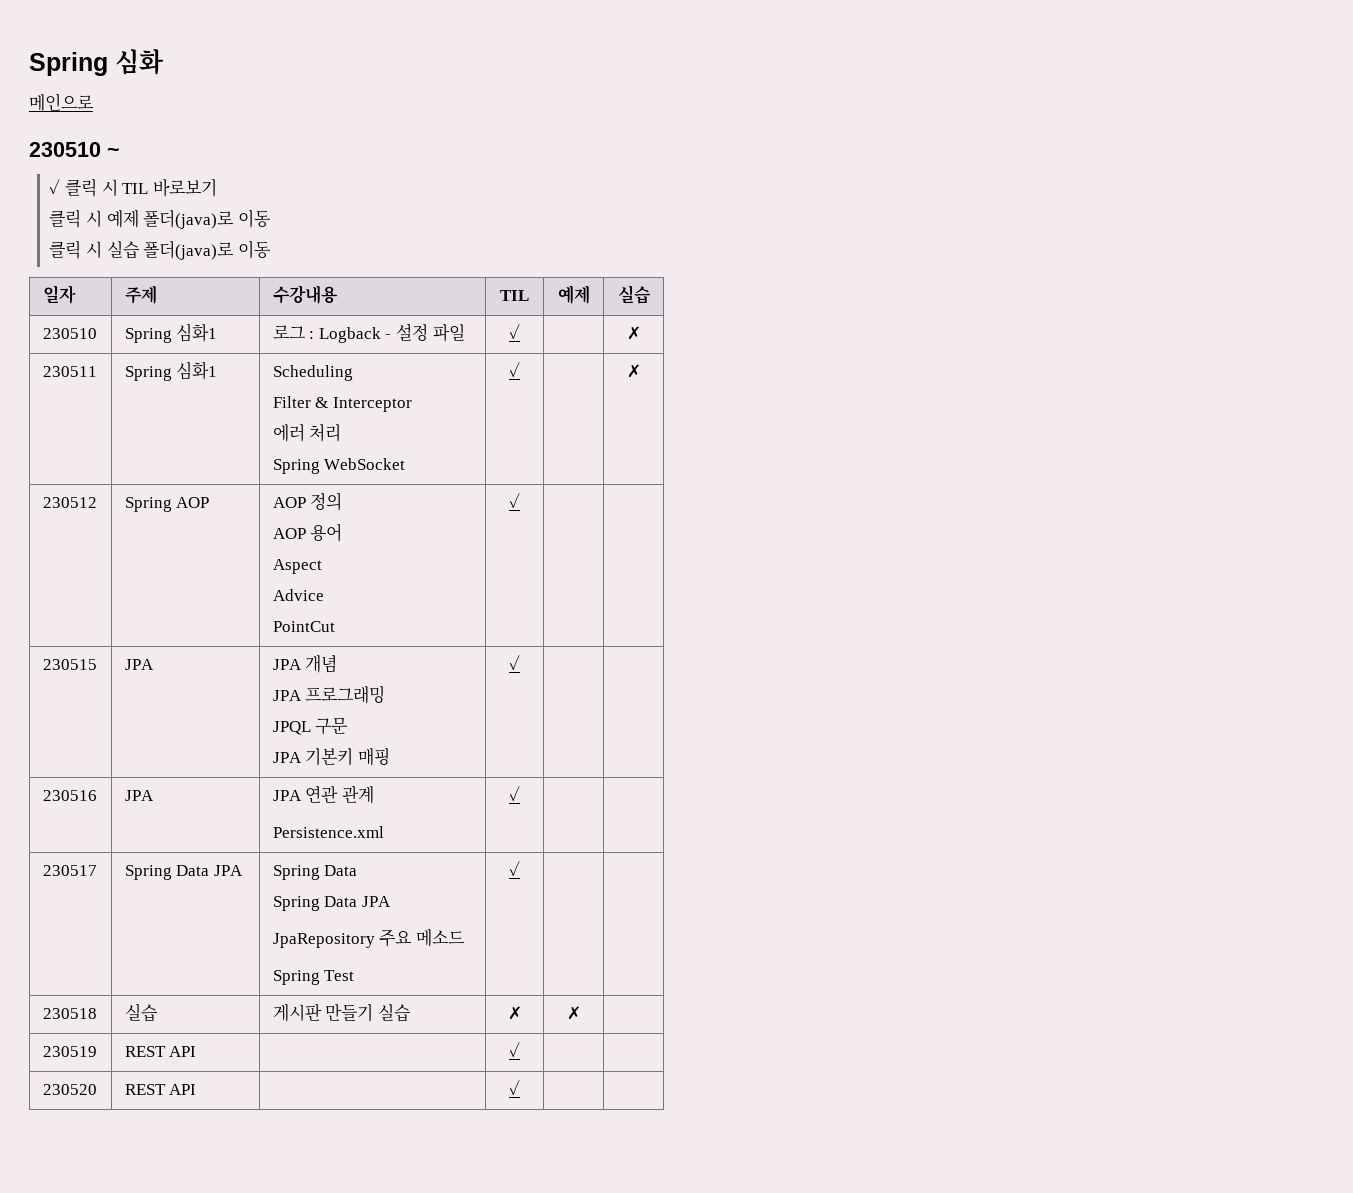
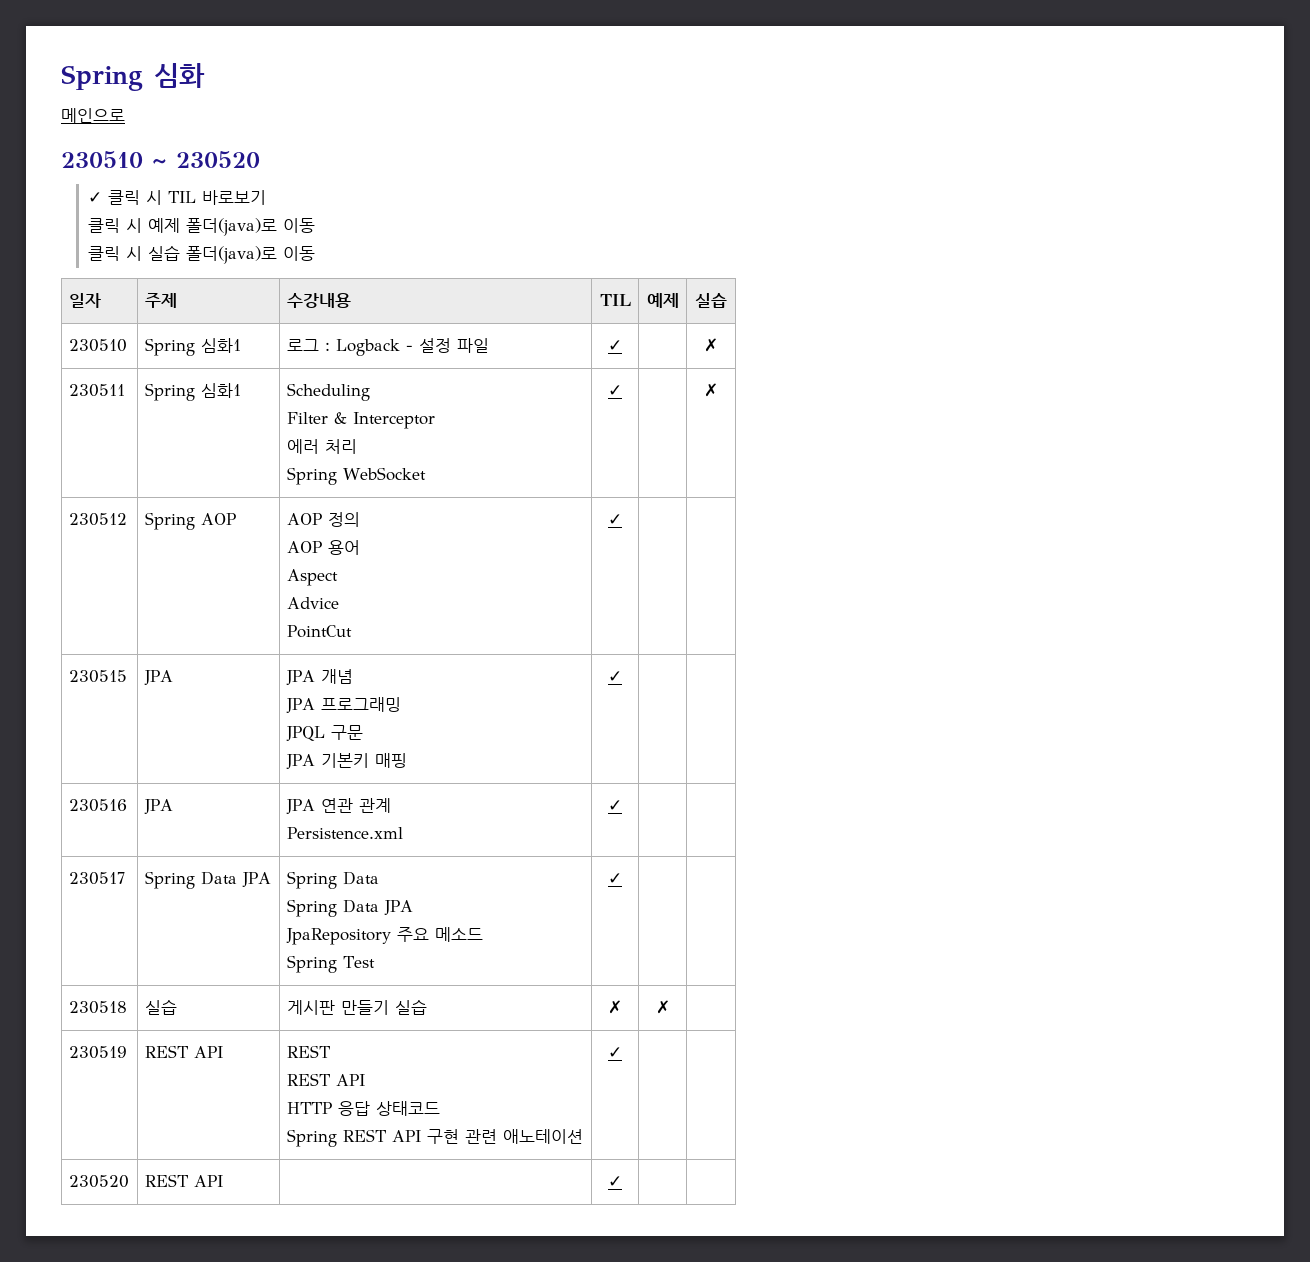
(120, 152) none -> [176,151,260,168] 230520
(197, 1051) none -> [286,1045,330,1058] [286,1073,365,1086] [286,1101,440,1116] [286,1129,583,1147] REST // REST API // HTTP 응답 상태코드 // Spring REST API 구현 관련 애노테이션

